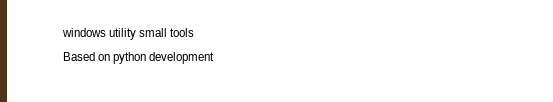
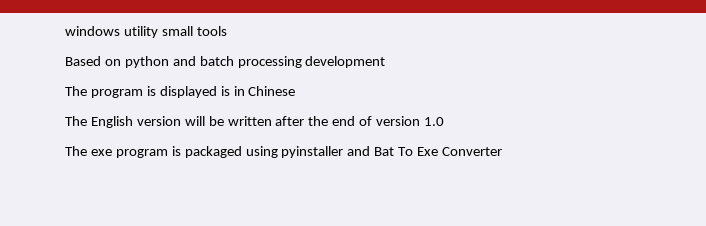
[149,52,215,64] development -> [172,56,386,68] [65,86,296,98] [65,116,445,128] [65,146,503,158] and batch processing development // The program is displayed is in Chinese // The English version will be written after the end of version 1.0 // The exe program is packaged using pyinstaller and Bat To Exe Converter

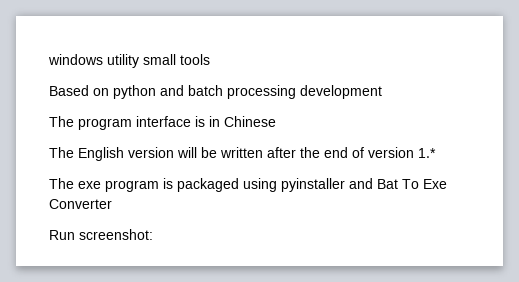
[146,86,217,98] is displayed -> [136,116,191,127] interface
[424,117,445,126] 1.0 -> [418,148,436,158] 1.*
(503, 151) none -> [49,229,153,240] // Run screenshot:

